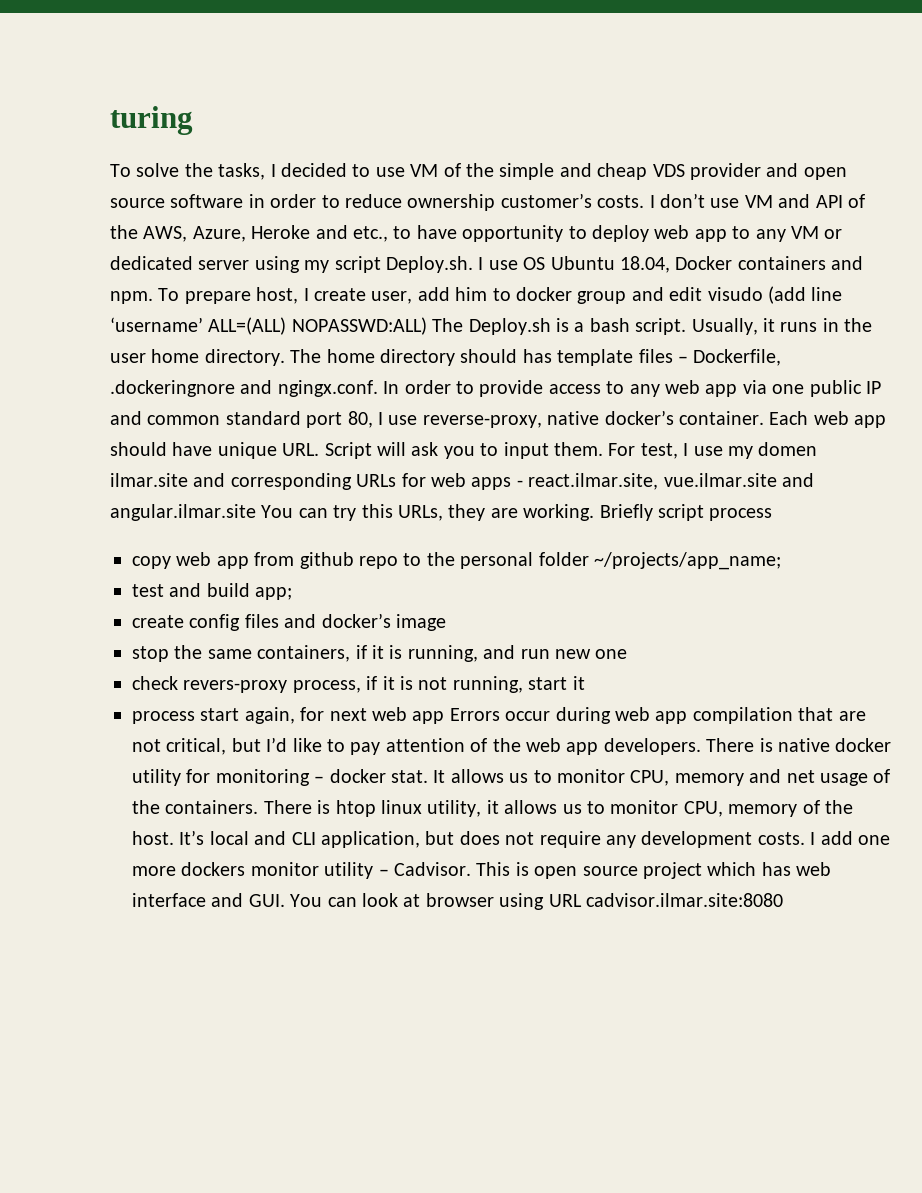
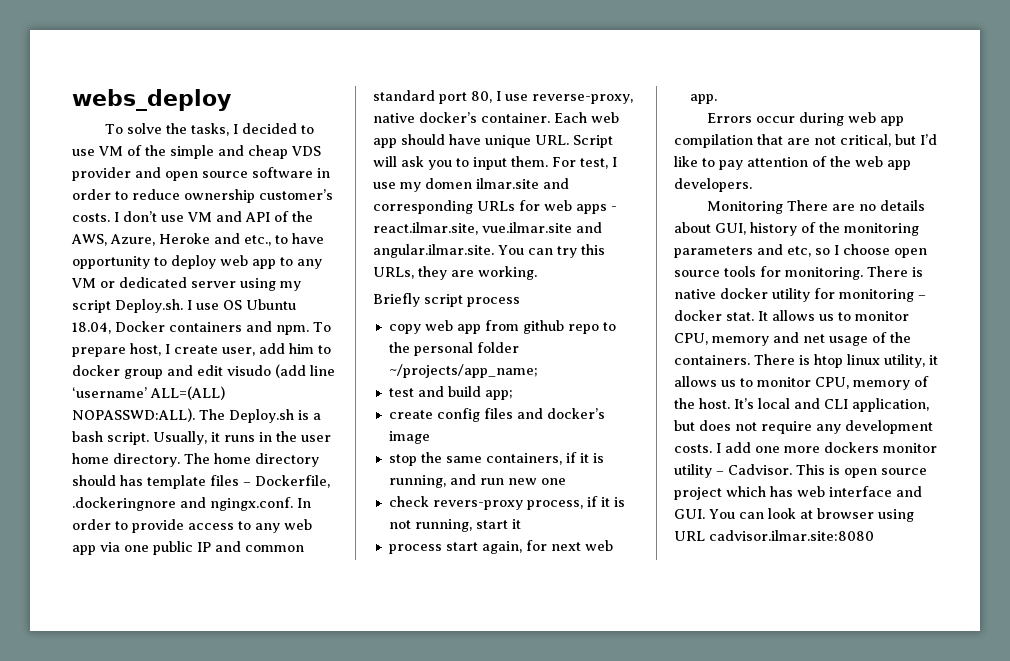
[110,106,193,135] turing -> [72,89,231,111] webs_deploy
[291,317,427,335] NOPASSWD:ALL) -> [72,408,195,422] NOPASSWD:ALL).
[110,504,256,521] angular.ilmar.site -> [373,244,494,258] angular.ilmar.site.
(595, 512) none -> (537, 273) //
[412,711,445,724] app -> [689,94,717,104] app. //
(701, 746) none -> [707,200,926,214] [674,222,919,236] [674,244,927,258] [674,266,863,280] // Monitoring There are no details about GUI, history of the monitoring parameters and etc, so I choose open source tools for monitoring.

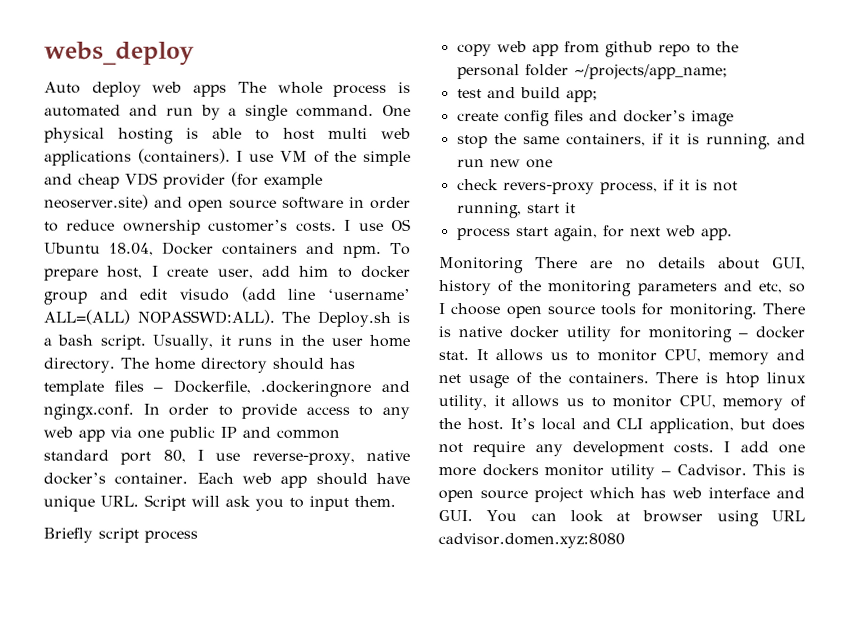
[105,123,315,136] To solve the tasks, I decided to -> [44,81,412,97] [44,104,411,121] [44,127,411,144] [44,148,244,166] Auto deploy web apps The whole process is automated and run by a single command. One physical hosting is able to host multi web applications (containers). I
(131, 174) none -> [231,171,323,189] [44,194,149,210] (for example neoserver.site)
[123,211,313,222] [71,233,324,246] [72,255,322,269] [71,277,301,291] [72,299,192,313] don’t use VM and API of the AWS, Azure, Heroke and etc., to have opportunity to deploy web app to any VM or dedicated server using my script Deploy.sh. I -> (352, 225) none
[552,157,617,169] [373,178,569,192] [373,200,617,214] [373,222,602,235] [373,244,605,258] [373,266,537,280] For test, I use my domen ilmar.site and corresponding URLs for web apps - react.ilmar.site, vue.ilmar.site and angular.ilmar.site. You can try this URLs, they are working. -> (396, 501) none
[707,112,905,126] [674,134,937,148] [674,156,911,170] [674,178,752,192] // Errors occur during web app compilation that are not critical, but I’d like to pay attention of the web app developers. -> (733, 234) none
[709,530,874,541] cadvisor.ilmar.site:8080 -> [438,533,625,549] cadvisor.domen.xyz:8080

